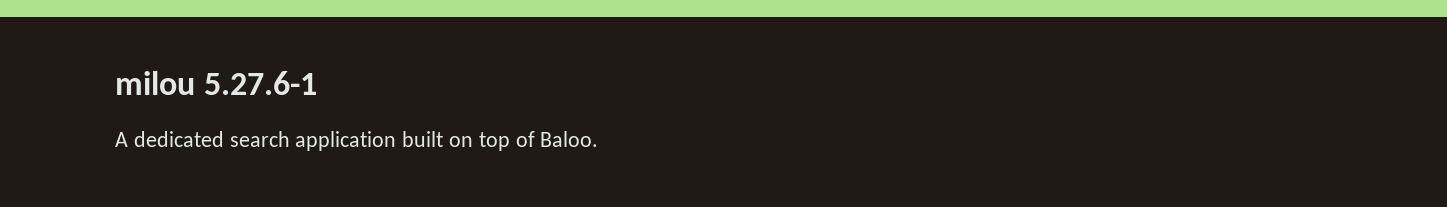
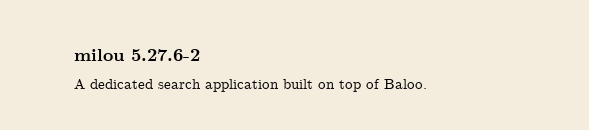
[204,71,318,95] 5.27.6-1 -> [131,49,200,61] 5.27.6-2

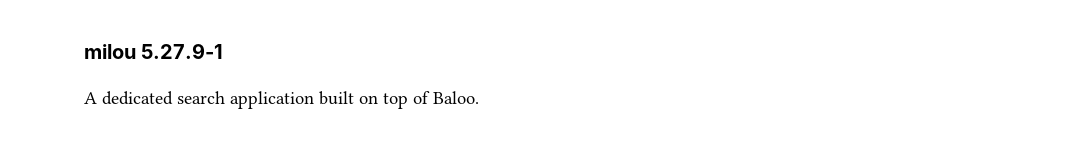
[131,49,200,61] 5.27.6-2 -> [141,43,224,59] 5.27.9-1

